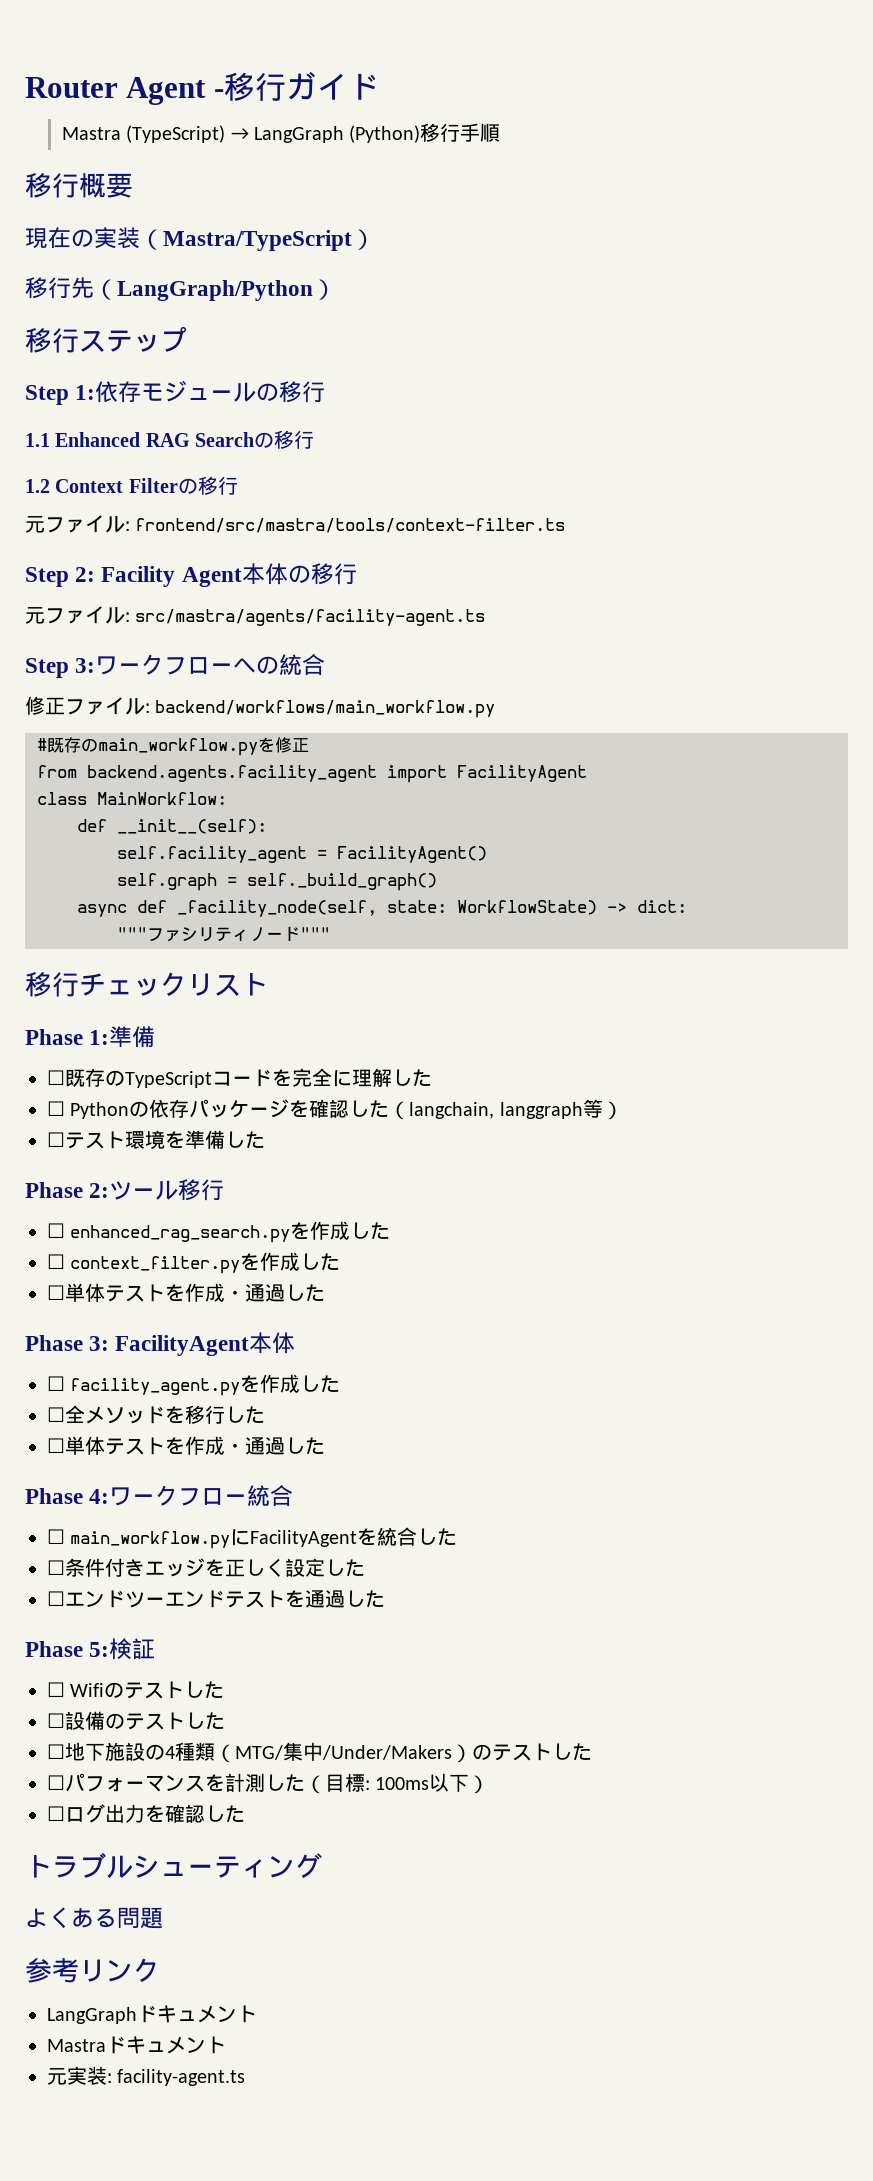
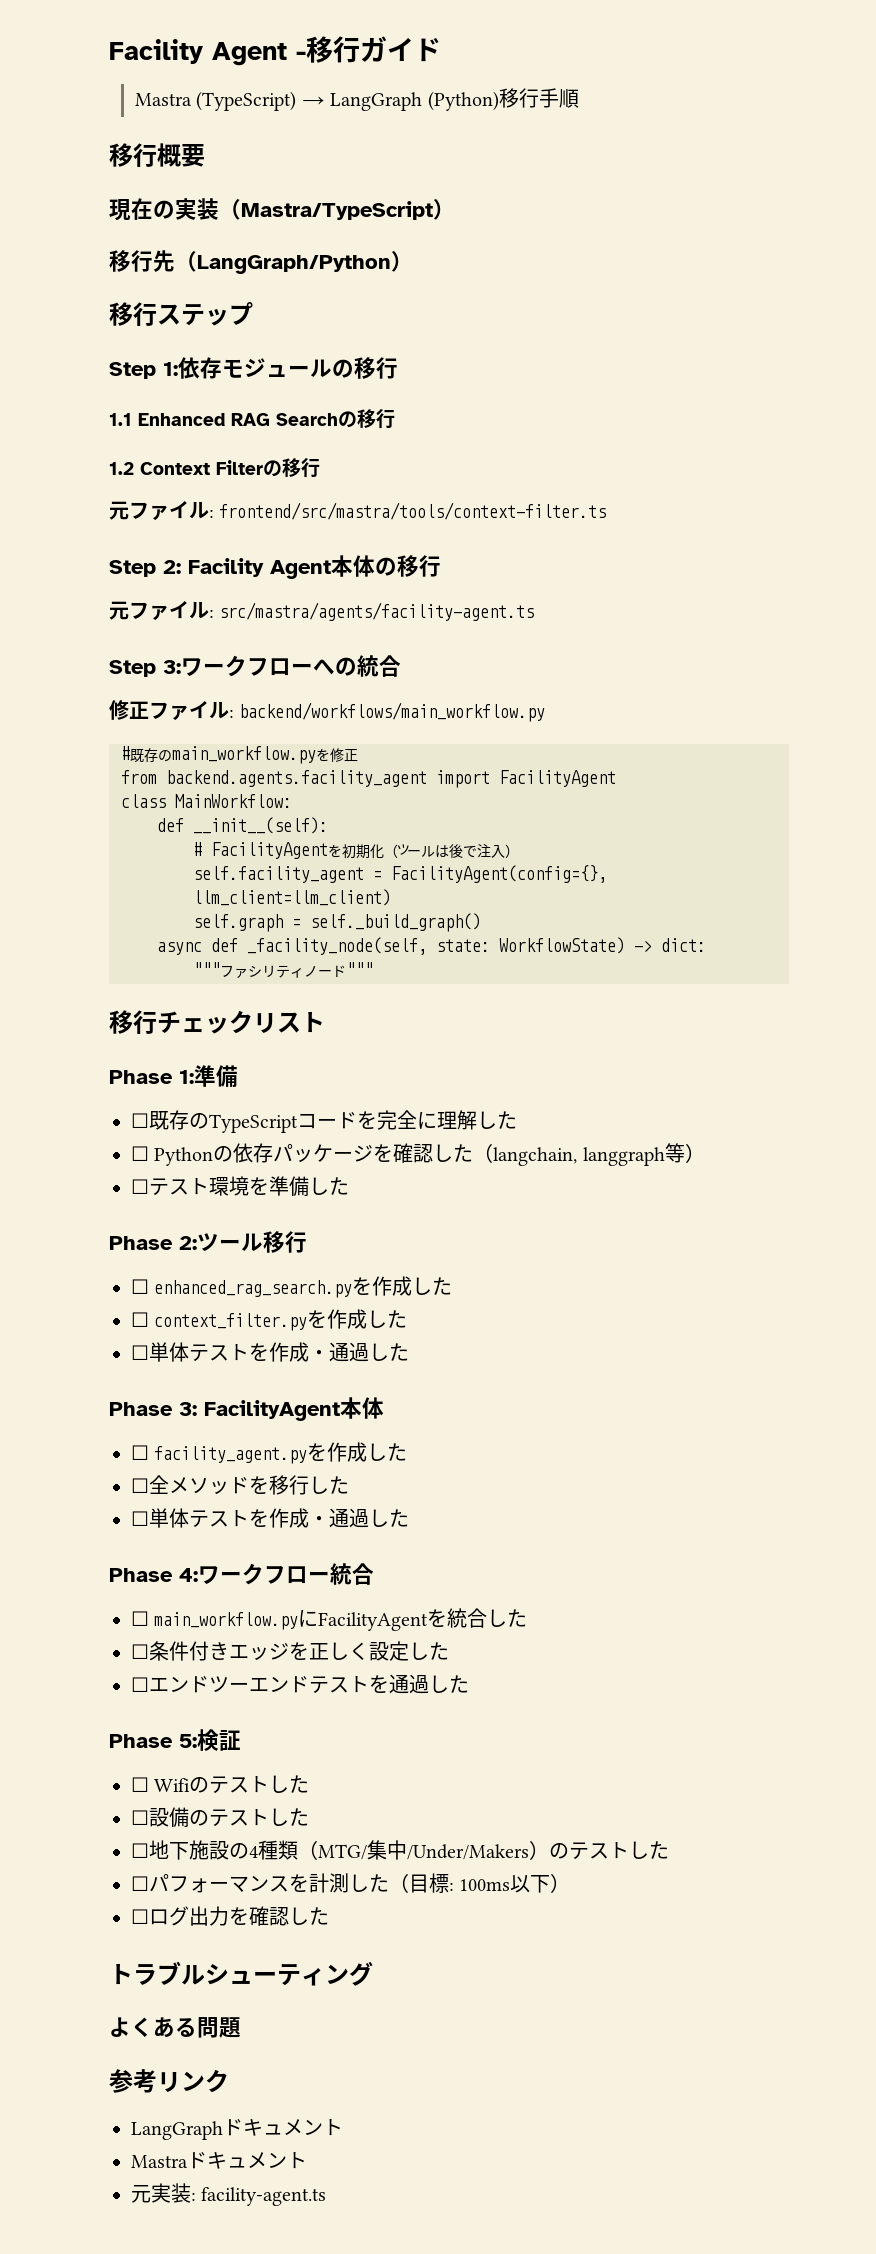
[25,77,118,98] Router -> [109,39,203,64] Facility
(267, 826) none -> [193,842,519,859] // # FacilityAgentを初期化（ツールは後で注入）
[337,846,487,863] FacilityAgent() -> [391,865,607,883] [193,889,391,906] FacilityAgent(config={}, llm_client=llm_client)

